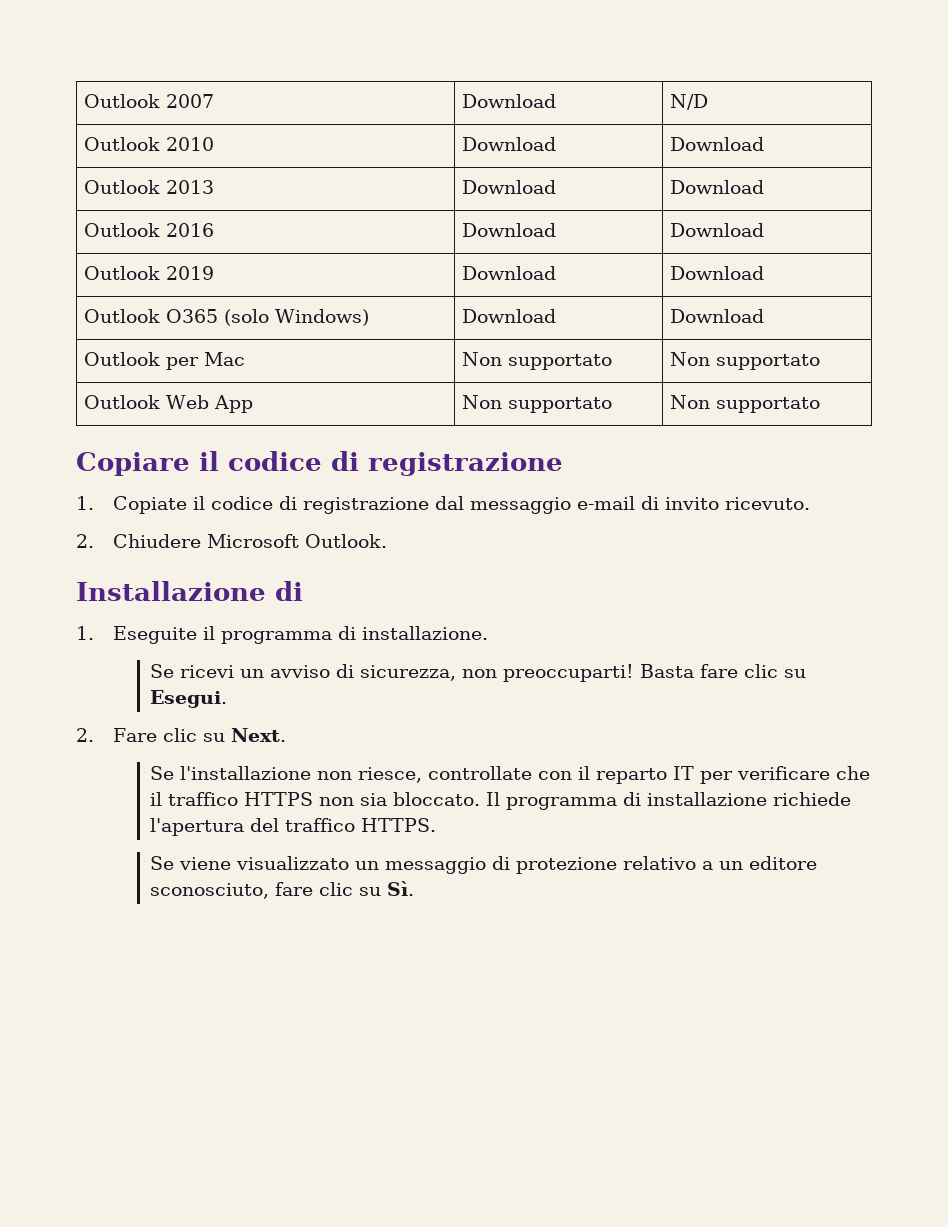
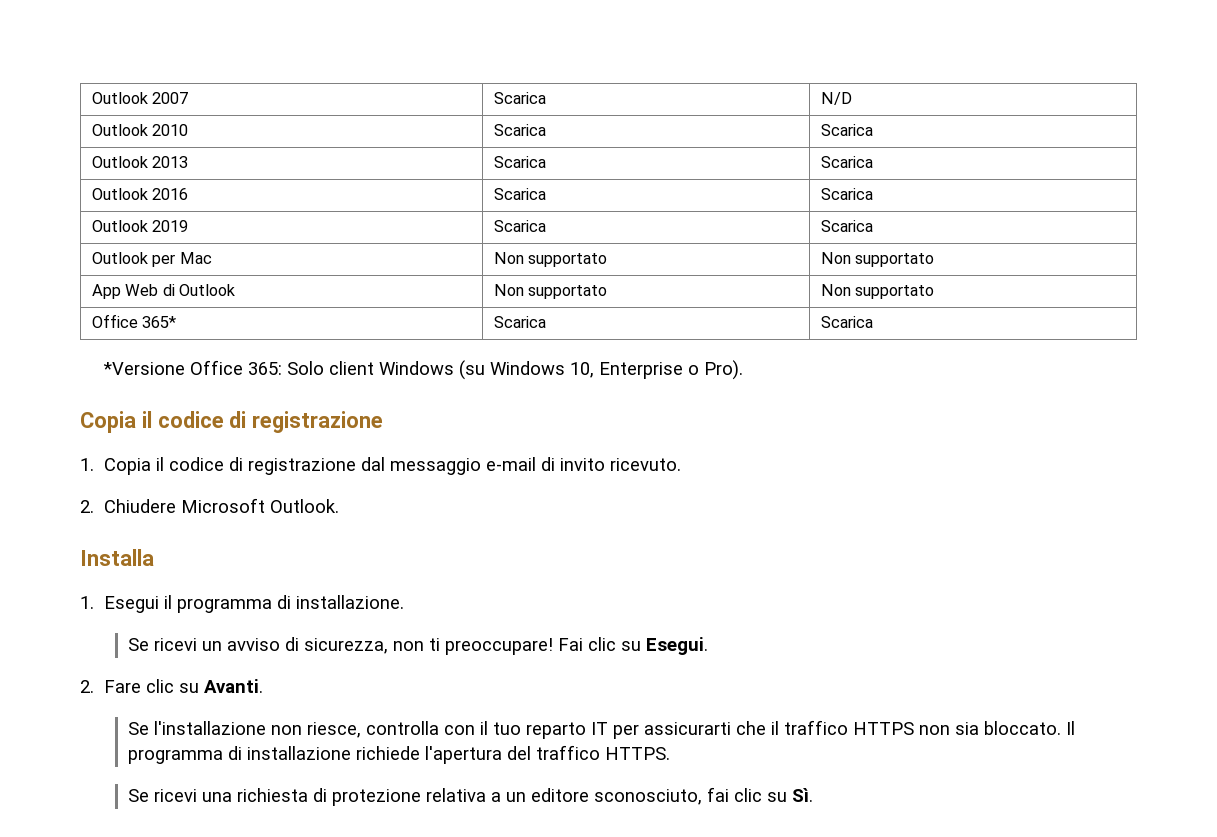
[461,94,556,108] Download -> [493,92,546,104] Scarica
[461,137,556,151] [669,137,764,151] Download | Download -> [493,124,546,136] [820,124,873,136] Scarica | Scarica
[461,180,556,194] [669,180,764,194] Download | Download -> [493,156,546,168] [820,156,873,168] Scarica | Scarica
[461,223,556,237] [669,223,764,237] Download | Download -> [493,188,546,200] [820,188,873,200] Scarica | Scarica
[461,266,556,280] [669,266,764,280] [83,309,369,326] [461,309,556,323] [669,309,764,323] Download | Download // Outlook O365 (solo Windows) | Download | Download -> [493,220,546,232] [820,220,873,232] Scarica | Scarica
[83,395,253,413] [461,395,612,413] [669,395,820,413] [76,452,190,476] Outlook Web App | Non supportato | Non supportato // Copiare -> [91,284,236,299] [493,284,608,299] [820,284,935,299] [91,314,177,328] [493,316,546,328] [820,316,873,328] [102,360,743,380] [80,411,136,433] App Web di Outlook | Non supportato | Non supportato // Office 365* | Scarica | Scarica // *Versione Office 365: Solo client Windows (su Windows 10, Enterprise o Pro). // Copia
[113,496,188,514] Copiate -> [103,458,151,475] Copia
[76,581,303,601] [76,626,198,644] Installazione di // 1. Eseguite -> [80,549,154,566] [80,596,159,613] Installa // 1. Esegui
[503,664,739,682] preoccuparti! Basta fare -> [428,638,583,655] ti preoccupare! Fai
[231,728,287,742] Next. -> [203,679,263,693] Avanti.
[428,766,533,780] controllate -> [365,721,439,735] controlla
(591, 773) none -> [492,722,521,735] tuo
[737,766,831,780] verificare -> [643,722,731,735] assicurarti
[179,856,487,874] viene visualizzato un messaggio -> [153,788,308,802] ricevi una richiesta
[623,856,697,870] relativo -> [425,788,486,802] relativa
[275,882,314,896] fare -> [706,787,729,802] fai

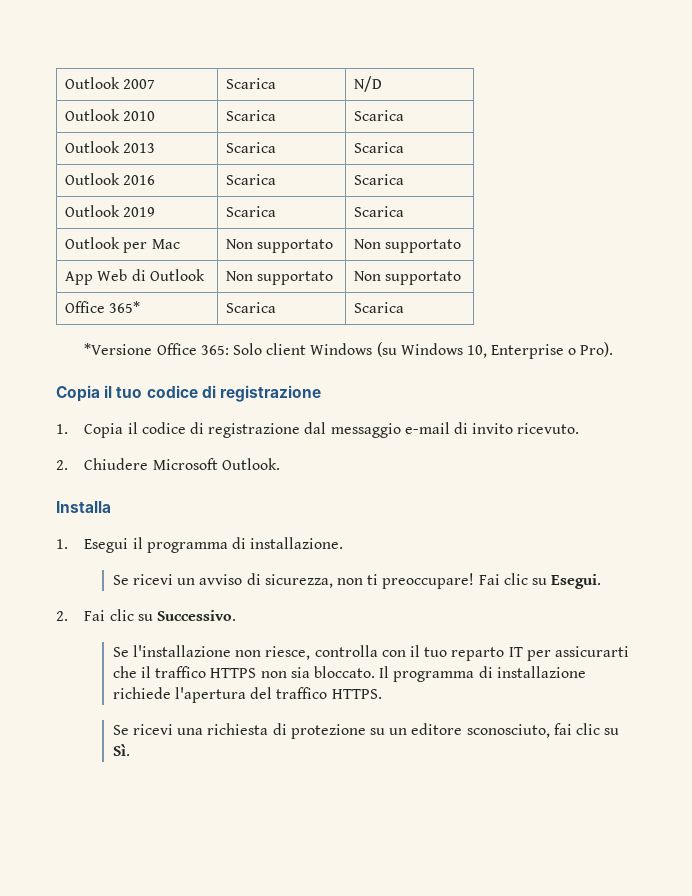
(152, 419) none -> [116,387,143,398] tuo
[103,679,263,693] Fare clic su Avanti. -> [84,609,237,621] Fai clic su Successivo.
[425,788,501,802] relativa a -> [370,728,386,735] su

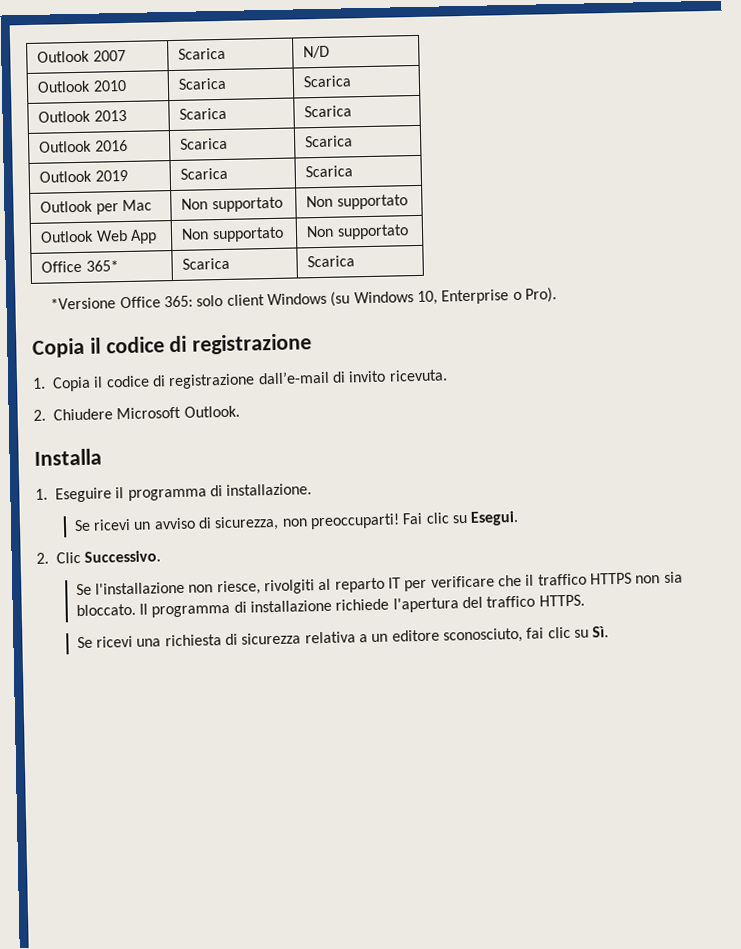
(462, 246) none -> [40,229,128,243] Outlook Web
[97,269,205,281] Web di Outlook -> (158, 236) none
[233,343,263,355] Solo -> [196,294,224,307] solo
[116,387,143,398] tuo -> (101, 345) none
[304,422,450,438] dal messaggio e-mail -> [257,370,330,385] dall’e-mail
[517,423,580,434] ricevuto. -> [388,369,448,382] ricevuta.
[84,538,129,553] Esegui -> [55,487,112,503] Eseguire
[367,573,475,589] ti preoccupare! -> [310,513,401,530] preoccuparti!
[84,609,153,621] Fai clic su -> [56,551,81,564] Clic
[314,645,448,657] controlla con il tuo -> [264,578,332,595] rivolgiti al
[554,646,629,657] assicurarti -> [430,575,495,588] verificare
[290,724,386,739] protezione su -> [241,631,369,645] sicurezza relativa a

